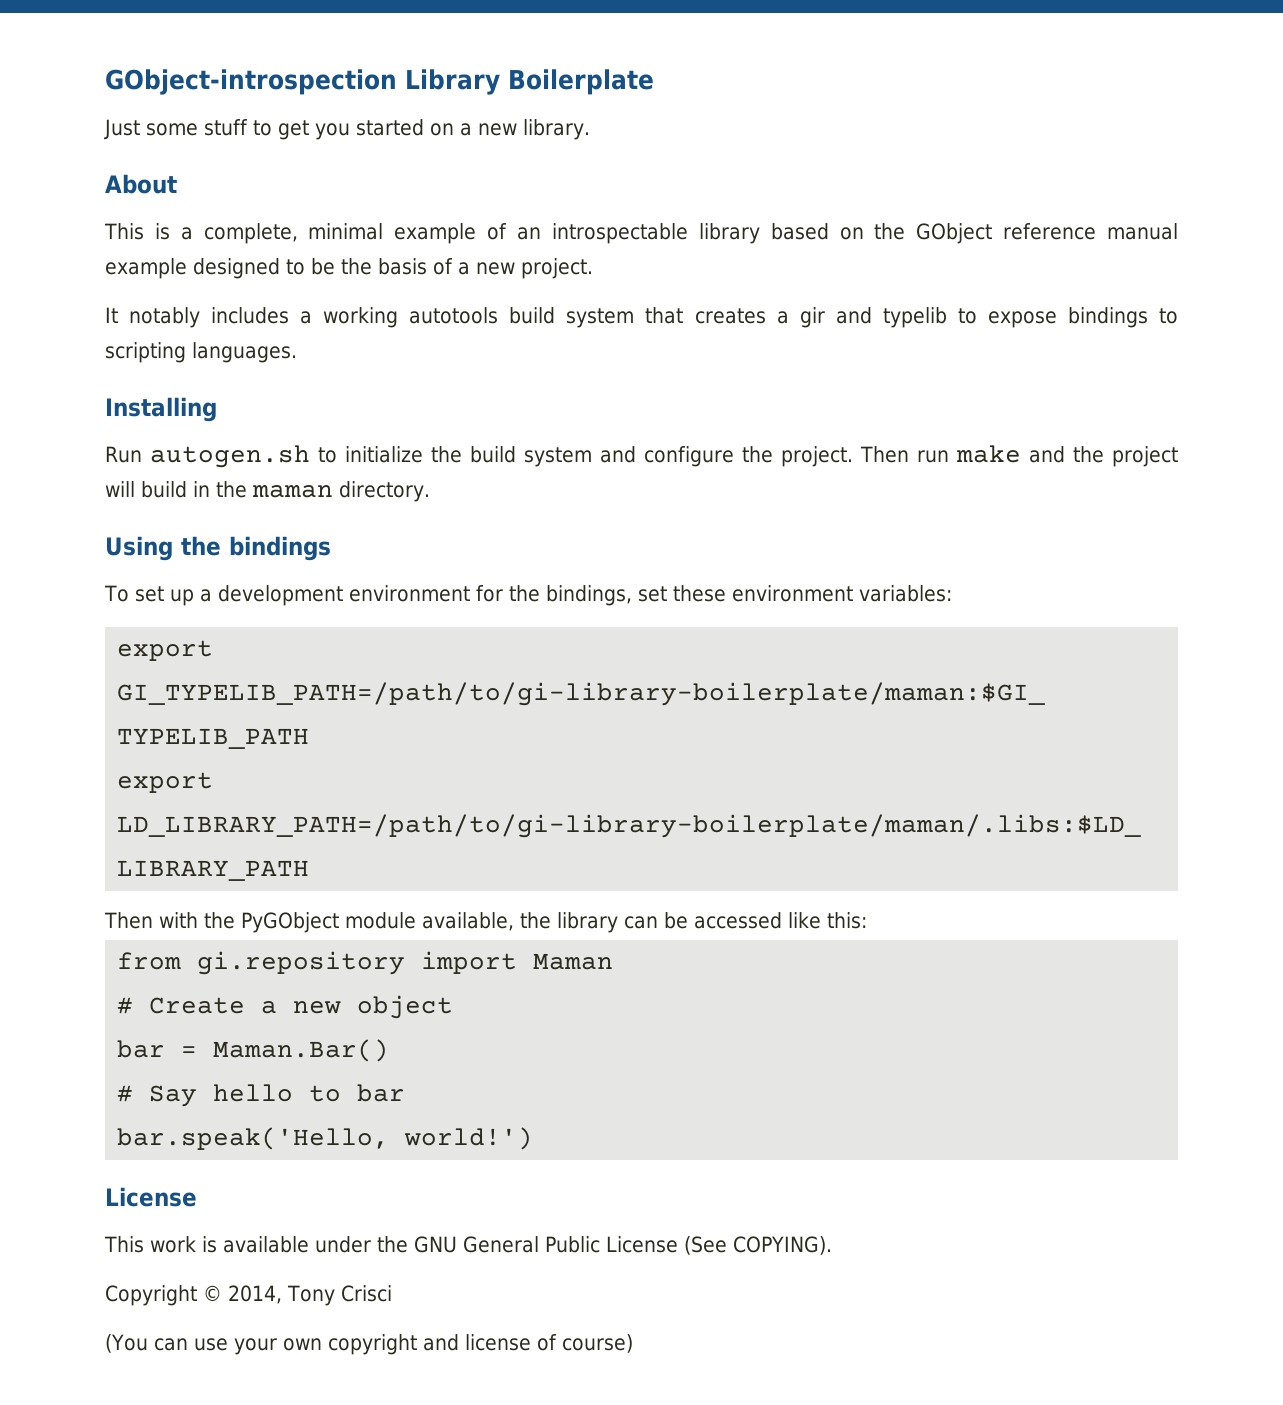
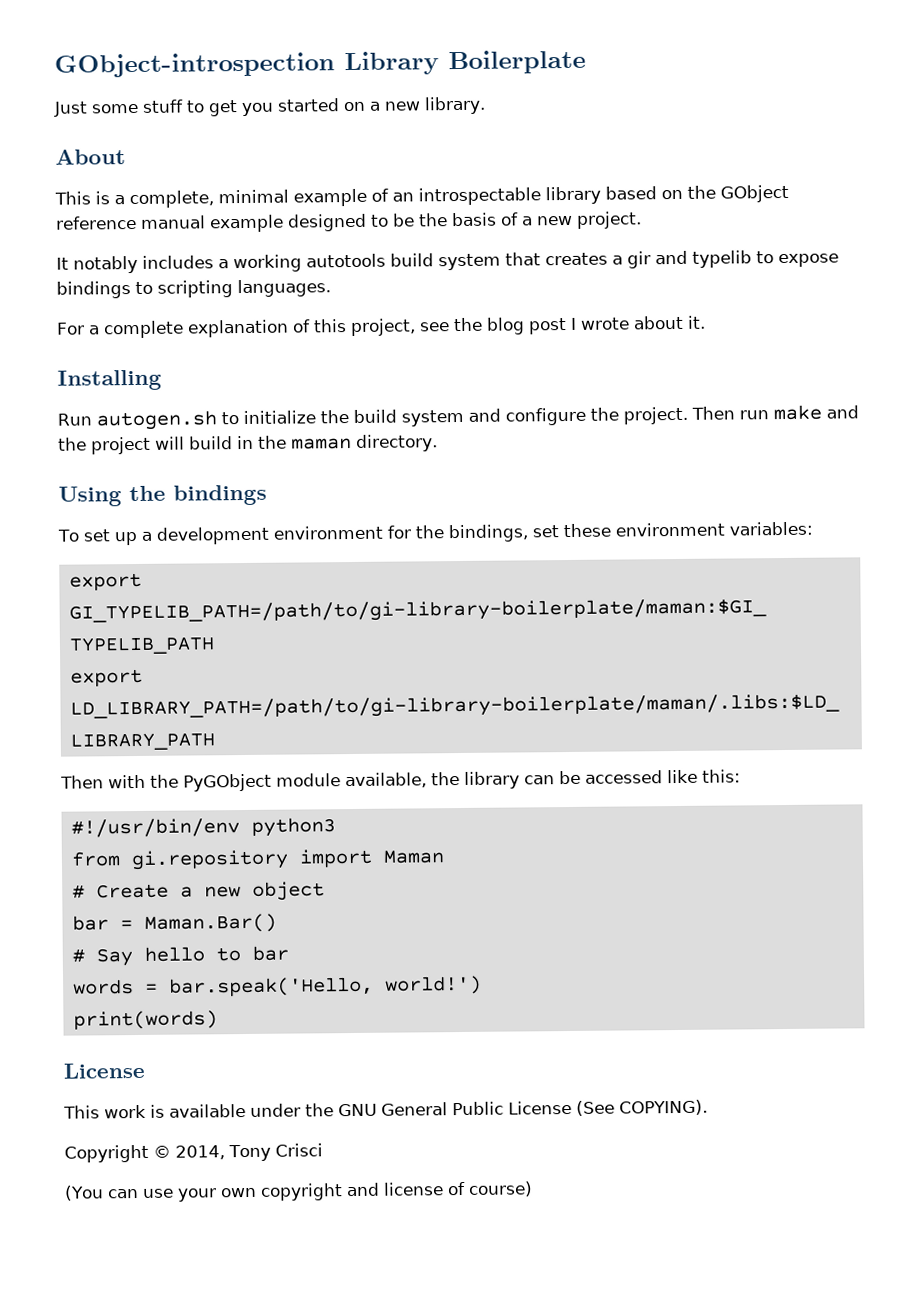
(297, 352) none -> [56,315,706,339] // For a complete explanation of this project, see the blog post I wrote about it.
(867, 920) none -> [70,817,336,838] // #!/usr/bin/env python3
(406, 1093) none -> [72,979,158,995] words =
(534, 1138) none -> [72,1010,218,1030] // print(words)

